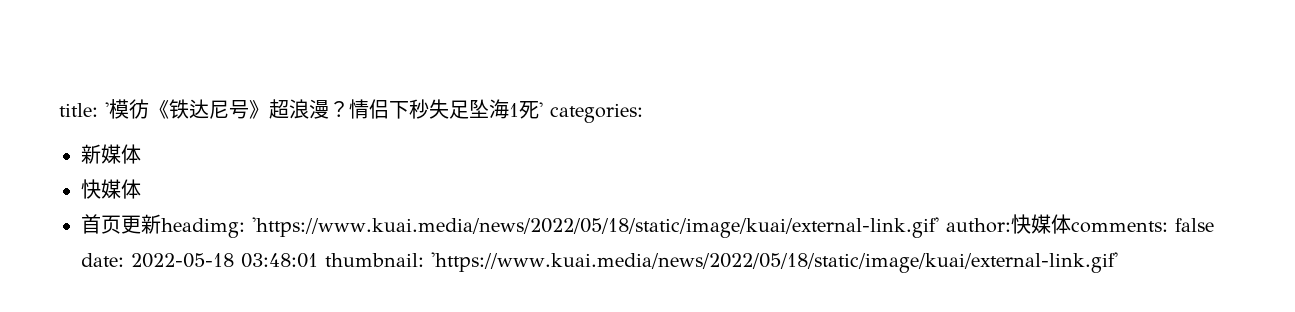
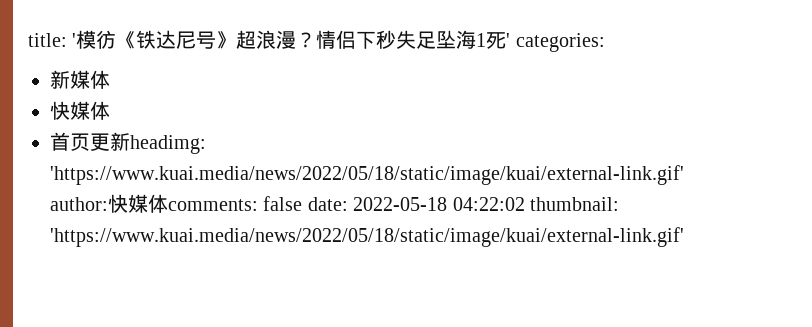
[241,253,318,268] 03:48:01 -> [452,197,525,211] 04:22:02

